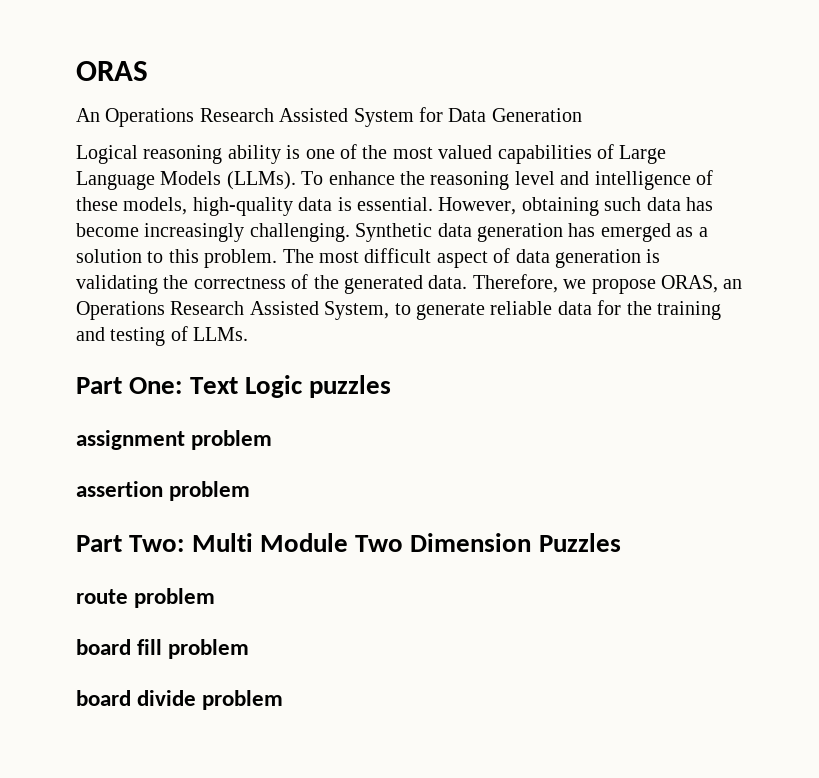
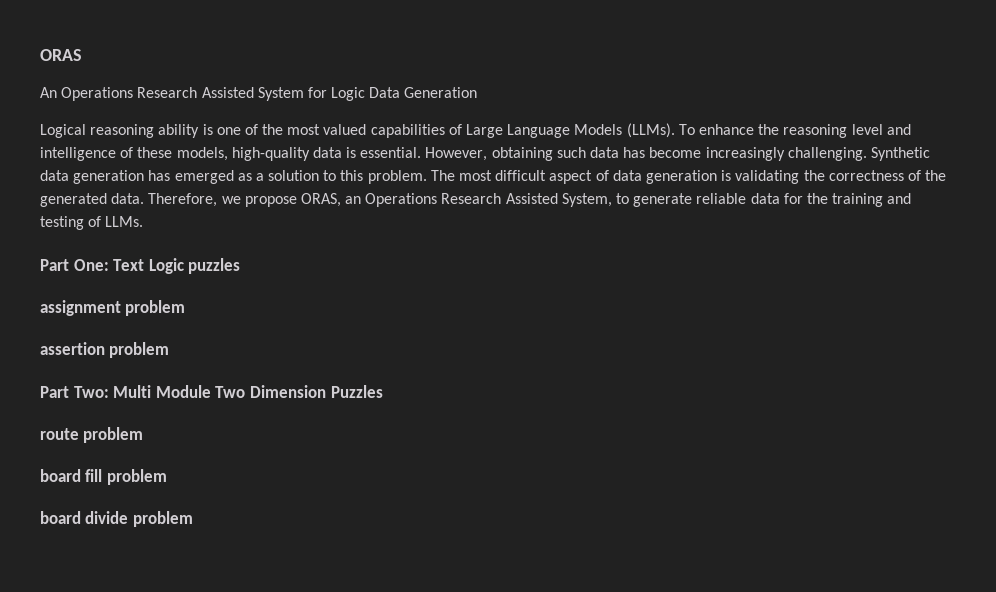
(443, 114) none -> [331,87,366,101] Logic

